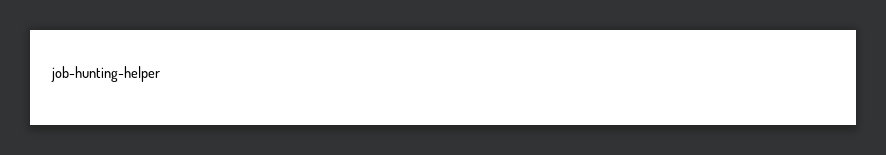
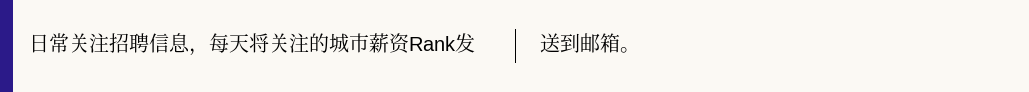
[51,66,160,82] job-hunting-helper -> [29,33,640,56] 日常关注招聘信息，每天将关注的城市薪资Rank发送到邮箱。

